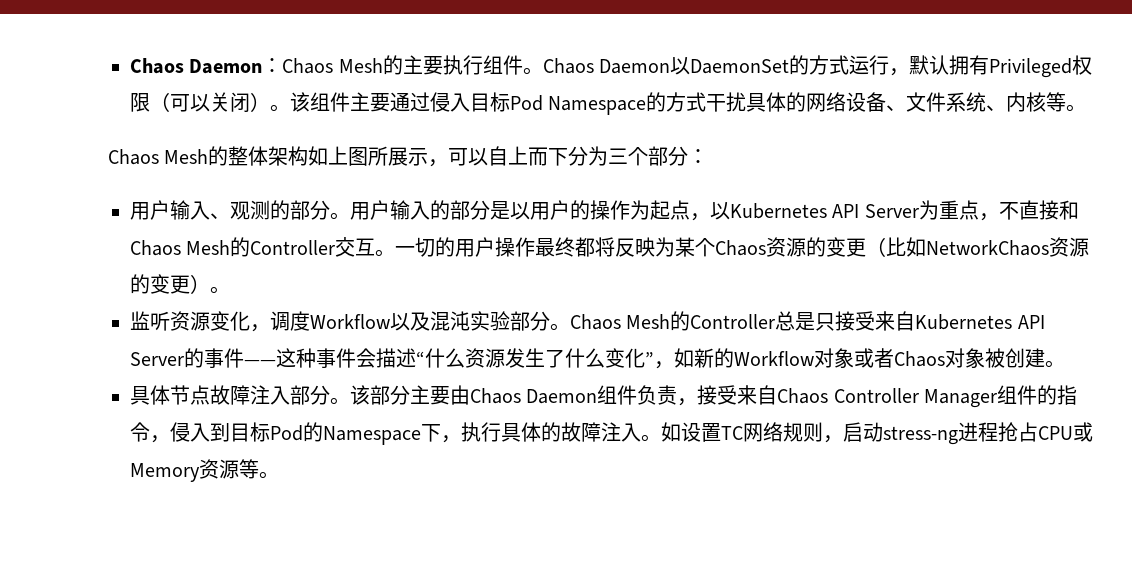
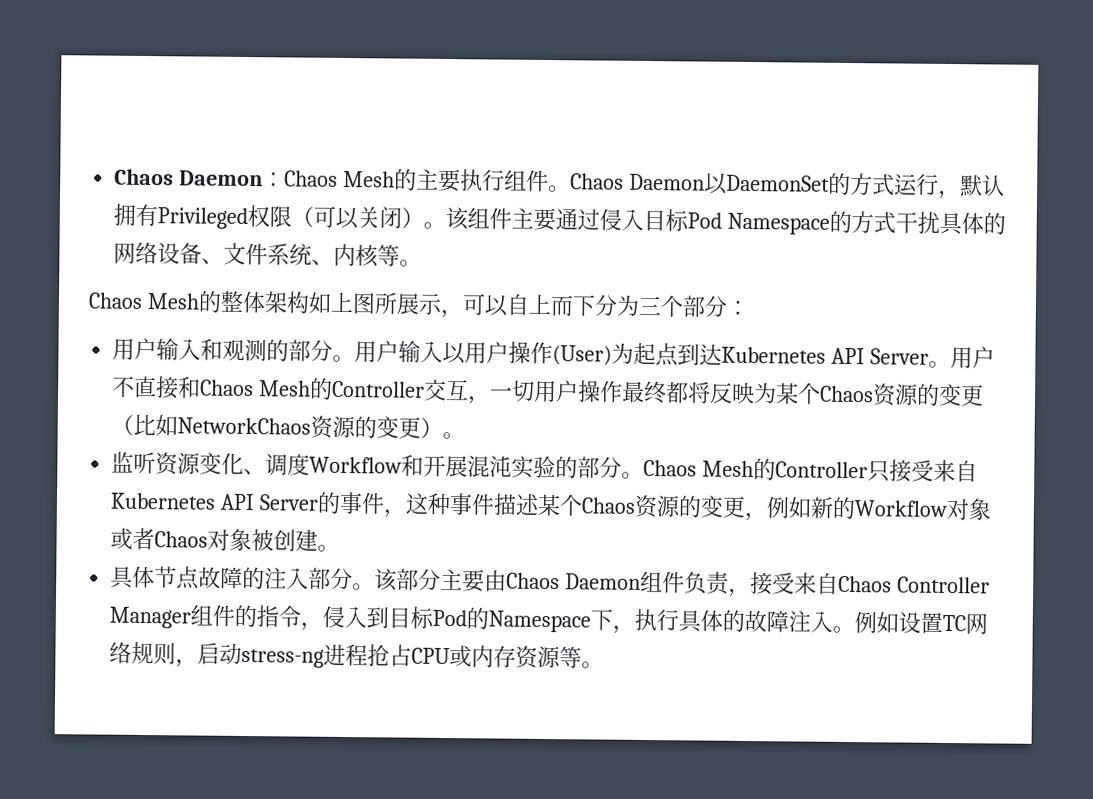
[210,213,230,219] 、 -> [200,338,224,361] 和
[430,200,999,221] 的部分是以用户的操作为起点，以Kubernetes API Server为重点， -> [442,341,996,369] 以用户操作(User)为起点到达Kubernetes API Server。用户
[375,237,456,257] 。一切的 -> [467,379,536,405] ，一切
[250,324,270,332] ， -> [243,468,267,476] 、
[390,312,430,331] 以及 -> [401,454,469,478] 和开展
(510, 321) none -> [555,456,579,479] 的
[775,311,816,331] 总是 -> (869, 470) none
[244,360,276,366] —— -> [383,509,407,518] ，
[356,348,674,369] 会描述“什么资源发生了什么变化”， -> [493,493,791,522] 描述某个Chaos资源的变更，例
(250, 395) none -> [242,566,266,590] 的
(661, 438) none -> [854,611,878,634] 例
[130,463,200,482] Memory -> [471,645,517,668] 内存

